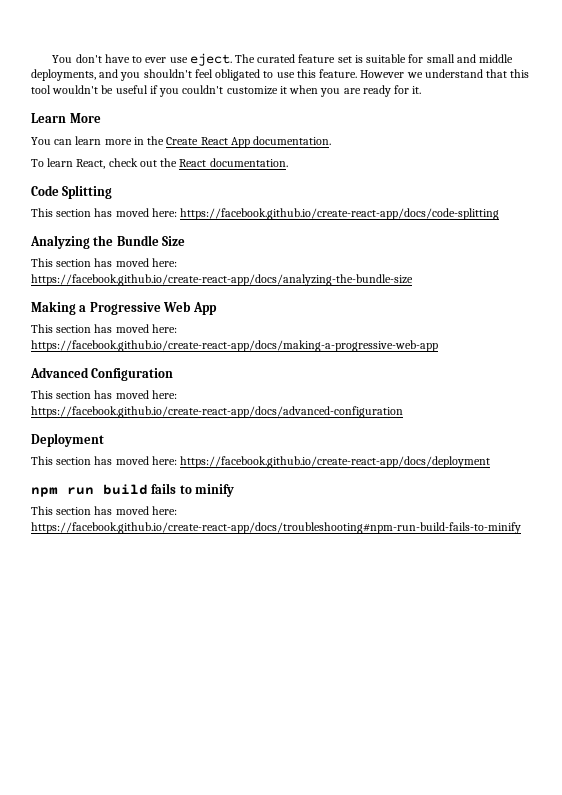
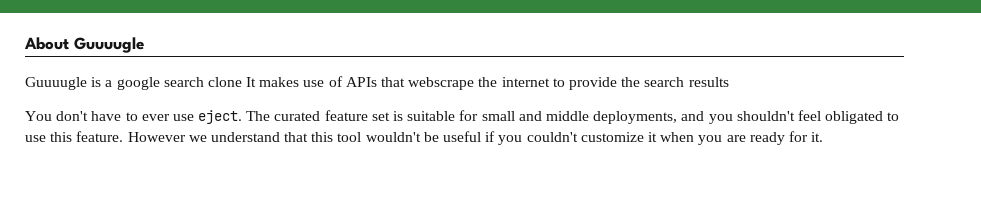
(52, 59) none -> [24,37,144,53] [25,76,729,90] About Guuuugle // Guuuugle is a google search clone It makes use of APIs that webscrape the internet to provide the search results //
[31,113,101,123] [31,136,332,148] [31,158,288,169] [31,185,113,199] [31,208,500,220] [30,235,186,249] [31,258,177,267] [31,274,413,286] [31,301,217,315] [31,324,177,333] [31,340,438,352] [30,367,174,381] [31,390,177,399] [31,406,403,418] [31,433,104,447] [31,456,491,468] [31,483,235,497] [31,506,177,515] [31,522,521,534] // Learn More // You can learn more in the Create React App documentation. // To learn React, check out the React documentation. // Code Splitting // This section has moved here: https://facebook.github.io/create-react-app/docs/code-splitting // Analyzing the Bundle Size // This section has moved here: https://facebook.github.io/create-react-app/docs/analyzing-the-bundle-size // Making a Progressive Web App // This section has moved here: https://facebook.github.io/create-react-app/docs/making-a-progressive-web-app // Advanced Configuration // This section has moved here: https://facebook.github.io/create-react-app/docs/advanced-configuration // Deployment // This section has moved here: https://facebook.github.io/create-react-app/docs/deployment // npm run build fails to minify // This section has moved here: https://facebook.github.io/create-react-app/docs/troubleshooting#npm-run-build-fails-to-minify -> (824, 137) none

